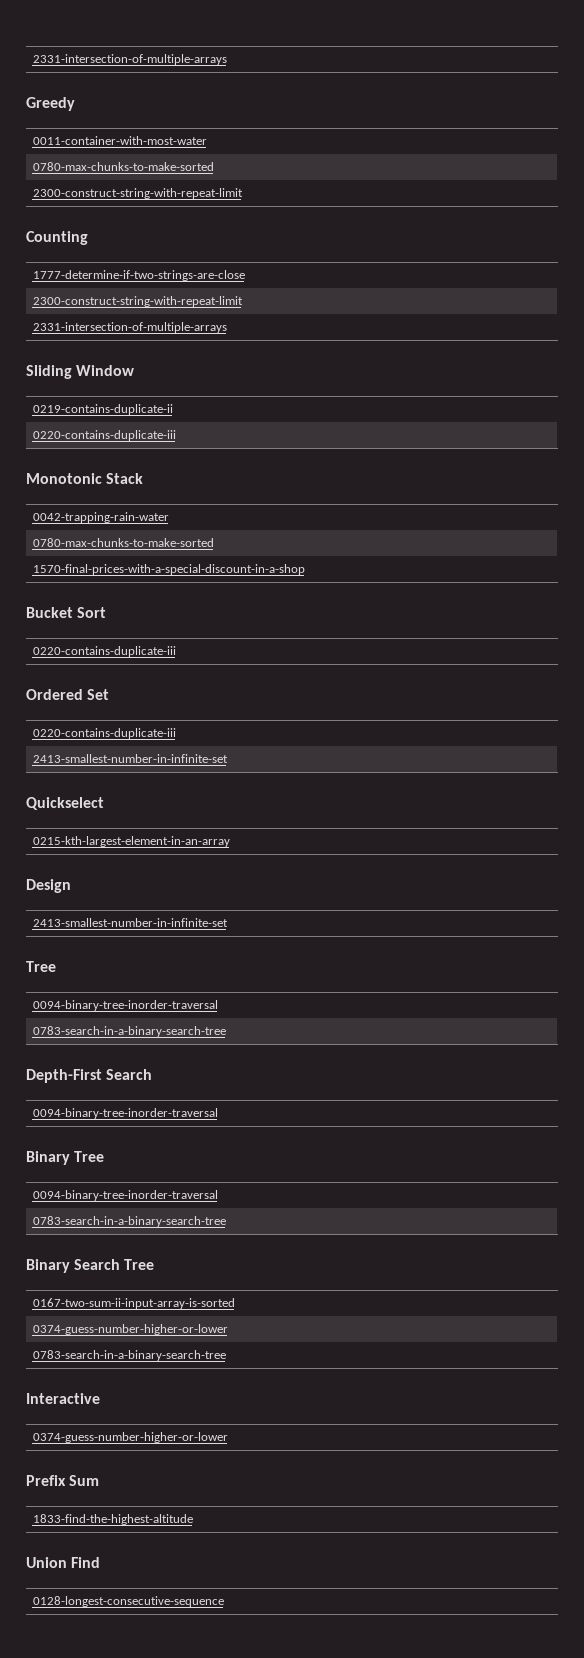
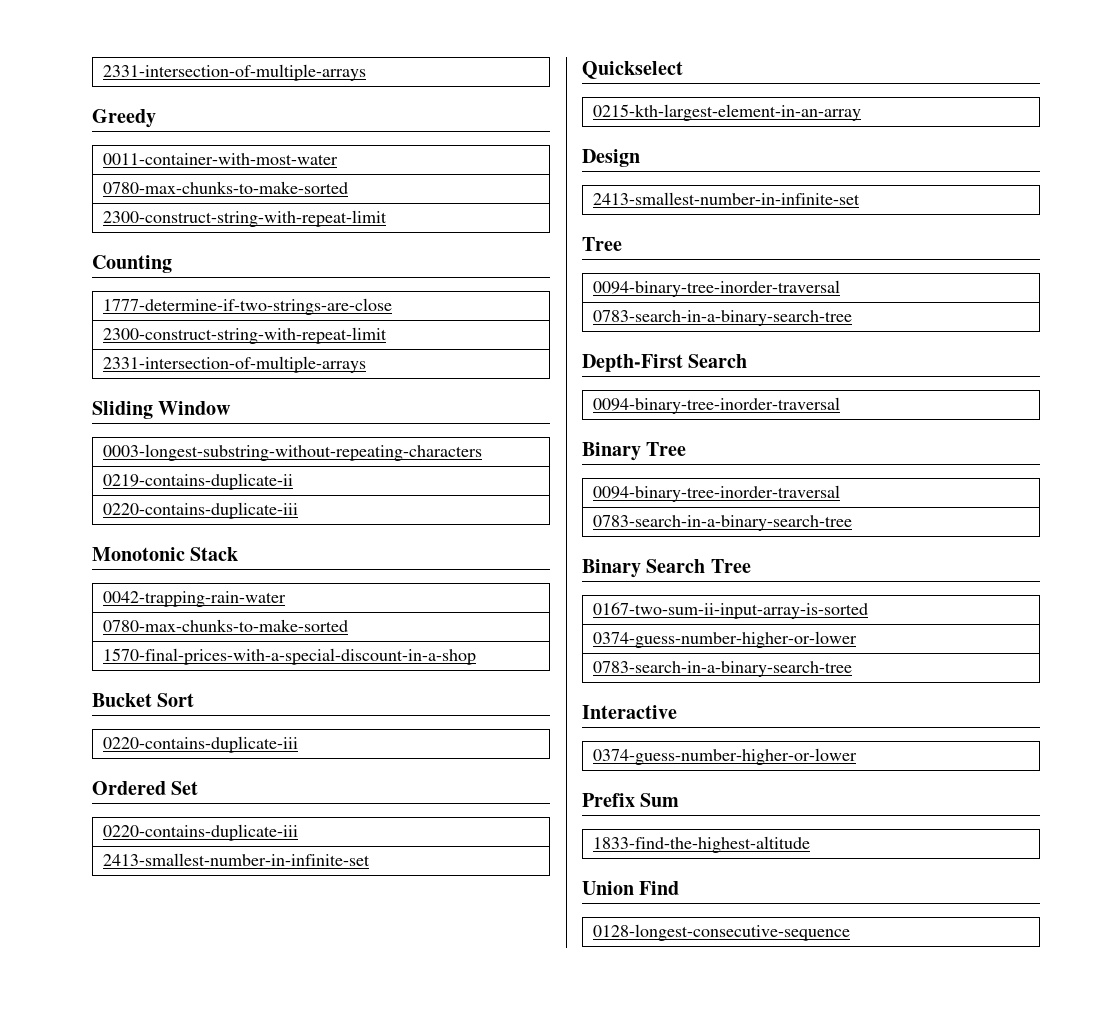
(135, 370) none -> [102,444,482,461] // 0003-longest-substring-without-repeating-characters

